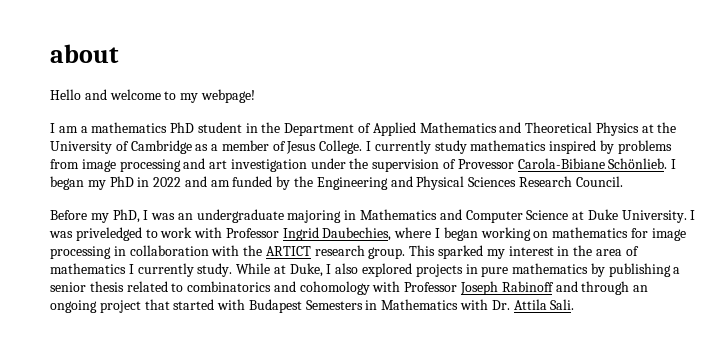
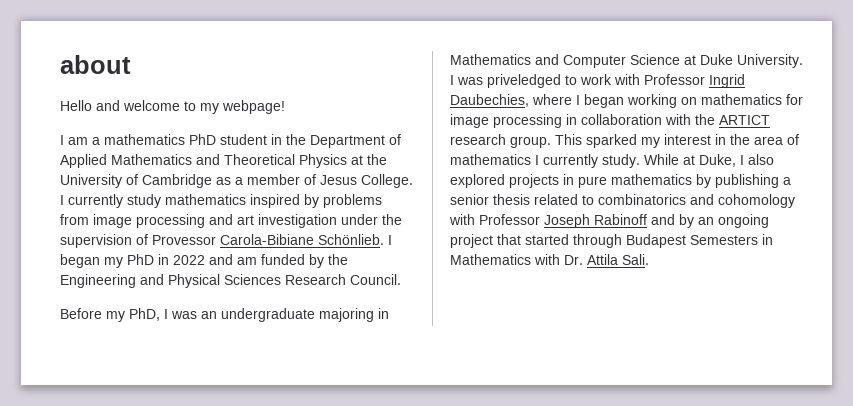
[581,281,630,295] through -> [679,214,694,228] by
[217,299,246,310] with -> [573,234,622,248] through

